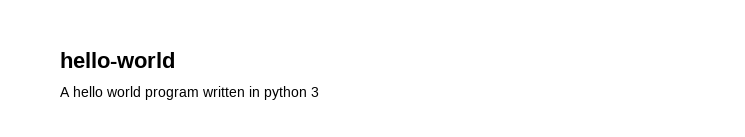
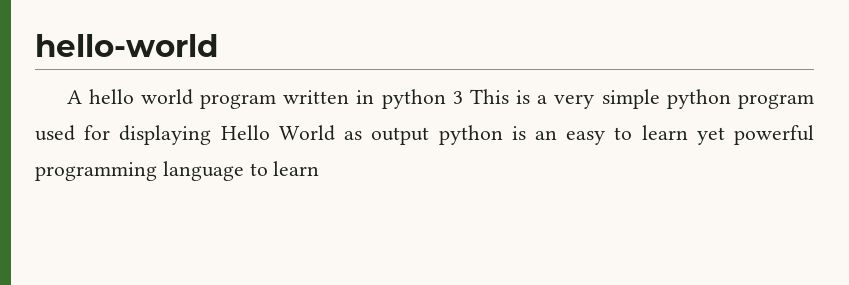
(319, 92) none -> [469,89,814,109] [35,125,814,145] [35,161,320,181] This is a very simple python program used for displaying Hello World as output python is an easy to learn yet powerful programming language to learn

